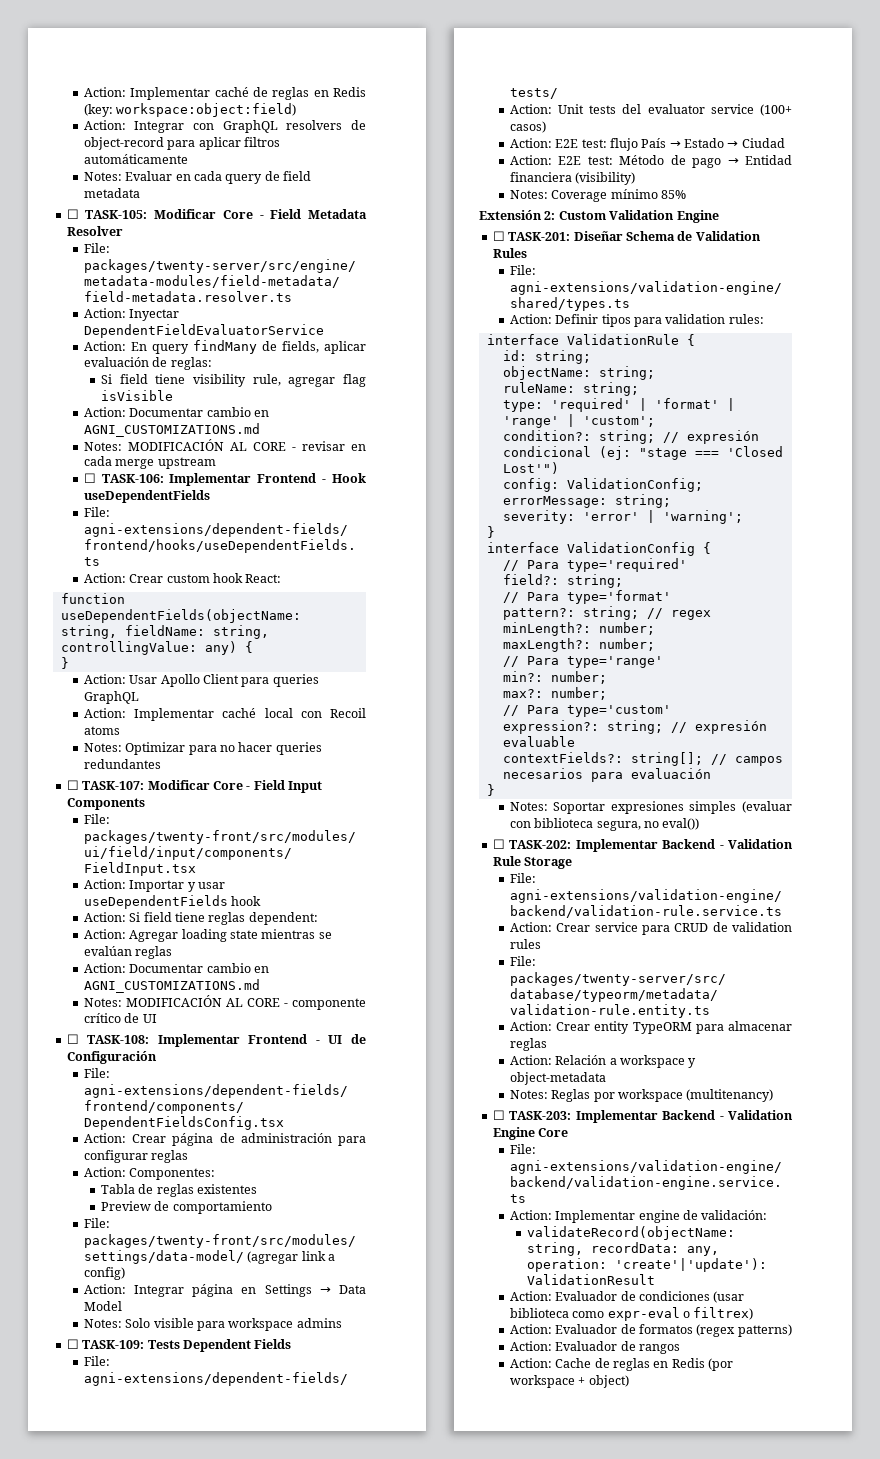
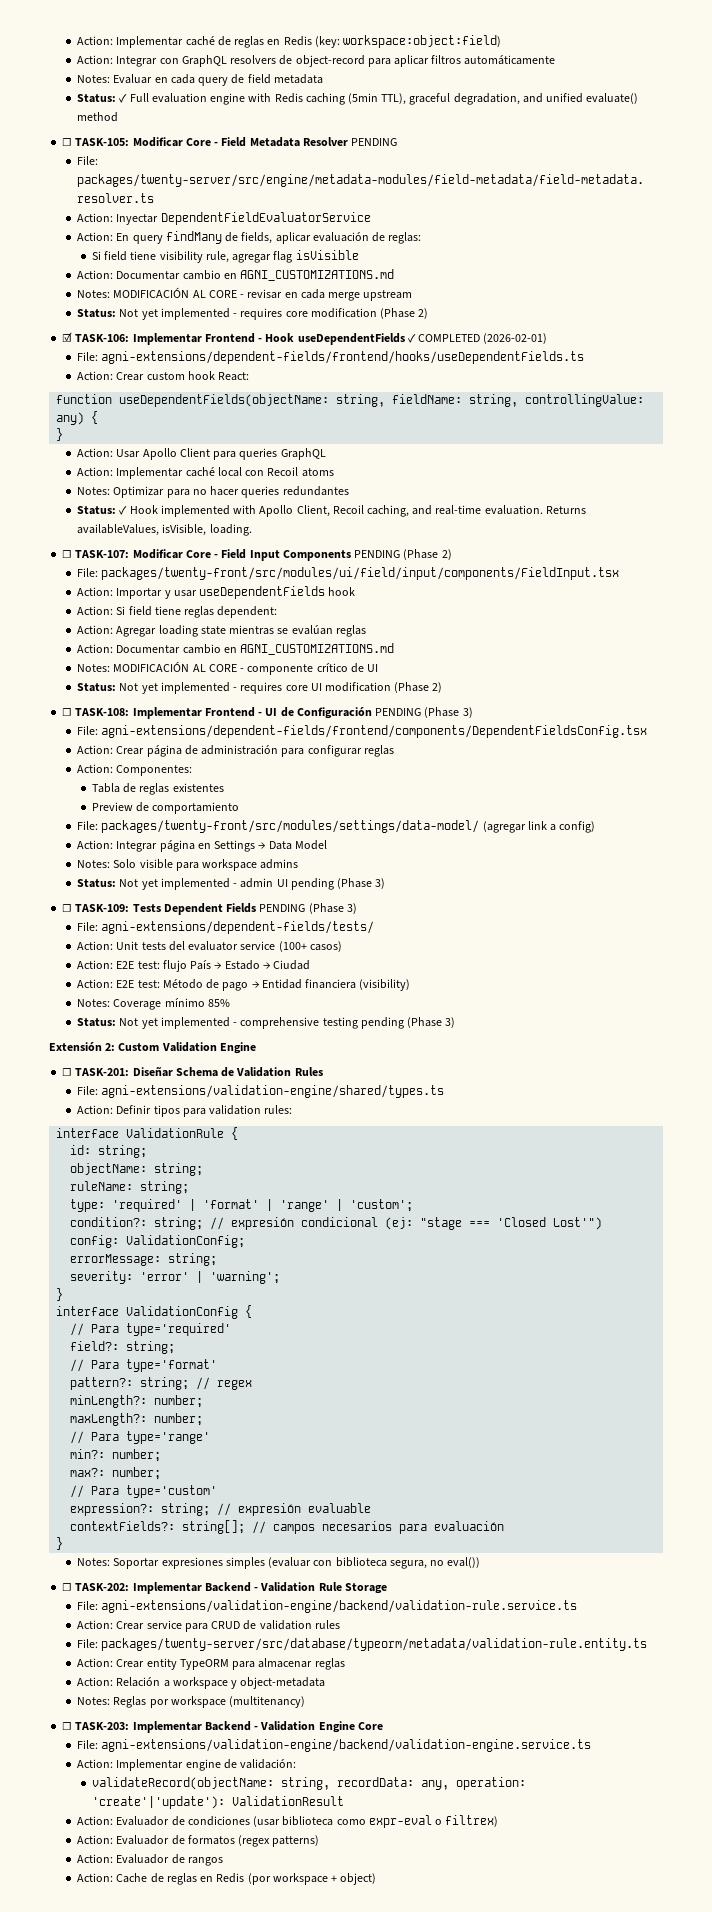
(140, 193) none -> [77,93,639,105] [77,112,119,122] // Status: ✓ Full evaluation engine with Redis caching (5min TTL), graceful degradation, and unified evaluate() method
(123, 231) none -> [351,138,398,146] PENDING
[83,473,96,483] ☐ -> [77,308,429,320] [62,332,73,342] Status: Not yet implemented - requires core modification (Phase 2) // ☑
(210, 496) none -> [407,333,548,344] ✓ COMPLETED (2026-02-01)
(161, 764) none -> [77,505,586,517] [77,524,252,536] // Status: ✓ Hook implemented with Apollo Client, Recoil caching, and real-time evaluation. Returns availableValues, isVisible, loading.
(145, 804) none -> [354,549,452,560] PENDING (Phase 2)
(157, 1018) none -> [77,682,443,694] // Status: Not yet implemented - requires core UI modification (Phase 2)
(157, 1057) none -> [375,707,473,718] PENDING (Phase 3)
(342, 1323) none -> [77,878,386,890] // Status: Not yet implemented - admin UI pending (Phase 3)
(292, 1344) none -> [259,903,357,914] PENDING (Phase 3)
(686, 194) none -> [77,1017,456,1029] // Status: Not yet implemented - comprehensive testing pending (Phase 3)

